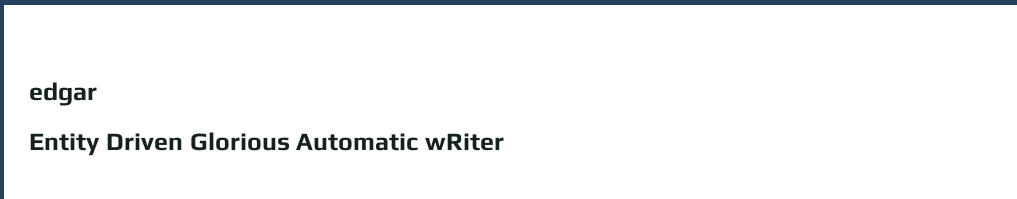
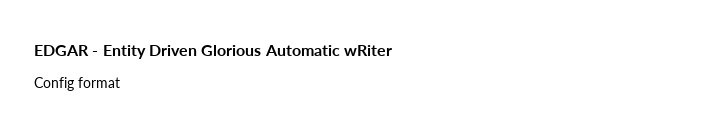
[29,82,97,106] edgar // -> [34,45,99,56] EDGAR -
(504, 142) none -> [34,77,120,91] // Config format

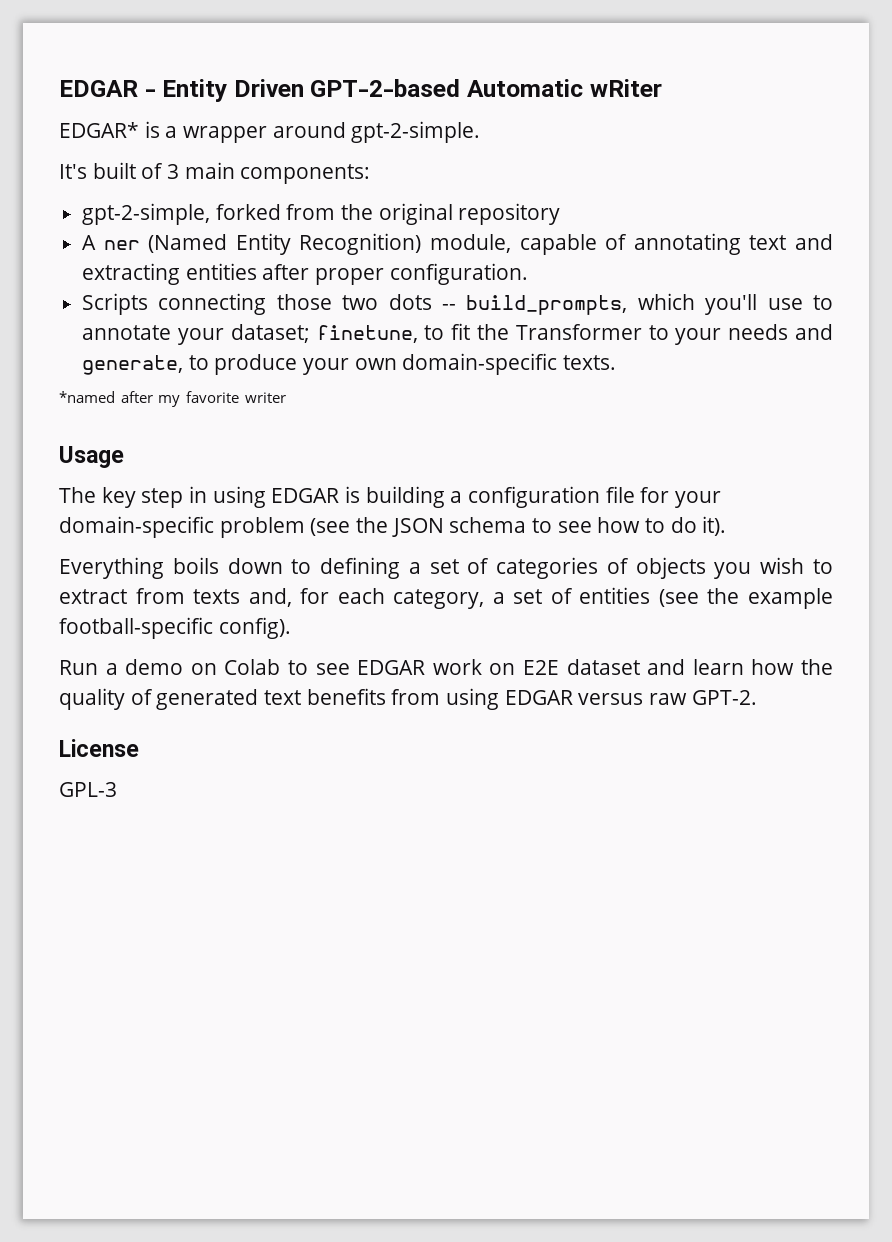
[201,45,262,56] Glorious -> [310,79,461,97] GPT-2-based
[34,77,120,91] Config format -> [59,121,481,143] [59,162,371,184] [82,203,561,225] [82,233,833,255] [82,263,528,285] [82,293,833,315] [82,323,833,345] [82,353,617,375] [59,391,286,407] [59,446,124,468] [59,486,722,508] [59,516,727,538] [59,557,833,579] [59,587,833,609] [59,617,291,639] [59,659,834,675] [59,688,757,710] [59,739,139,757] [59,782,117,797] EDGAR* is a wrapper around gpt-2-simple. // It's built of 3 main components: // gpt-2-simple, forked from the original repository // A ner (Named Entity Recognition) module, capable of annotating text and extracting entities after proper configuration. // Scripts connecting those two dots -- build_prompts, which you'll use to annotate your dataset; finetune, to fit the Transformer to your needs and generate, to produce your own domain-specific texts. // *named after my favorite writer // Usage // The key step in using EDGAR is building a configuration file for your domain-specific problem (see the JSON schema to see how to do it). // Everything boils down to defining a set of categories of objects you wish to extract from texts and, for each category, a set of entities (see the example football-specific config). // Run a demo on Colab to see EDGAR work on E2E dataset and learn how the quality of generated text benefits from using EDGAR versus raw GPT-2. // License // GPL-3

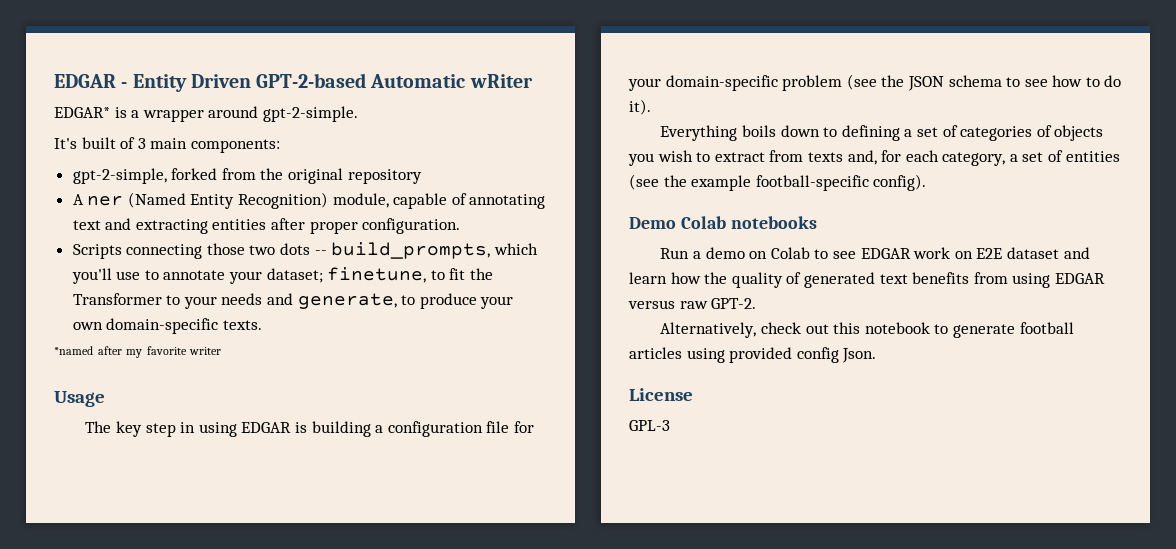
(291, 628) none -> [629,216,817,229] // Demo Colab notebooks
(757, 697) none -> [660,322,1074,338] [629,347,877,363] // Alternatively, check out this notebook to generate football articles using provided config Json.

